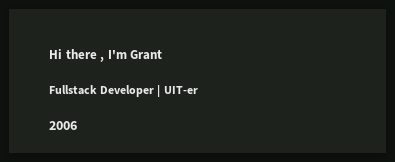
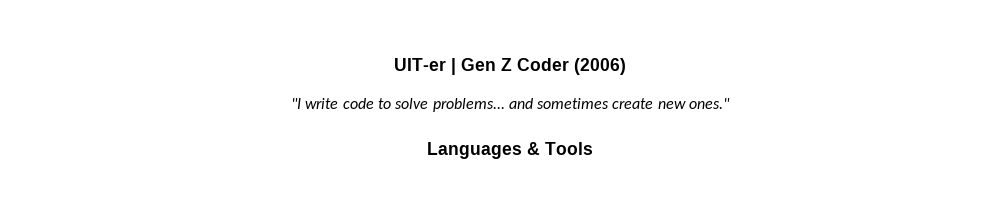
[49,49,163,62] [49,85,198,97] [49,121,77,130] Hi there , I'm Grant // Fullstack Developer | UIT-er // 2006 -> [394,58,626,75] [290,98,731,112] [427,142,593,159] UIT-er | Gen Z Coder (2006) // "I write code to solve problems... and sometimes create new ones." // Languages & Tools

